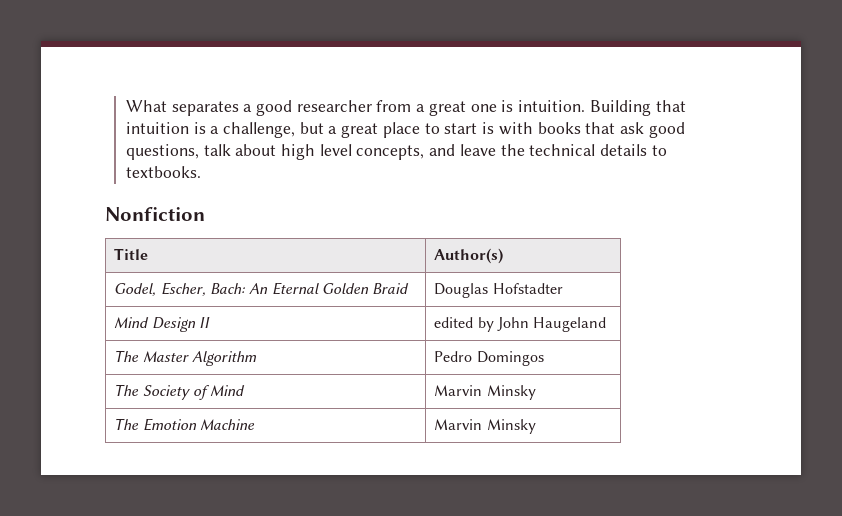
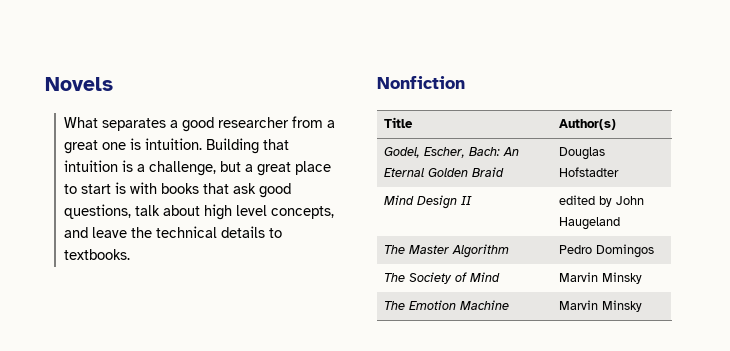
(125, 106) none -> [45,77,113,91] Novels //

